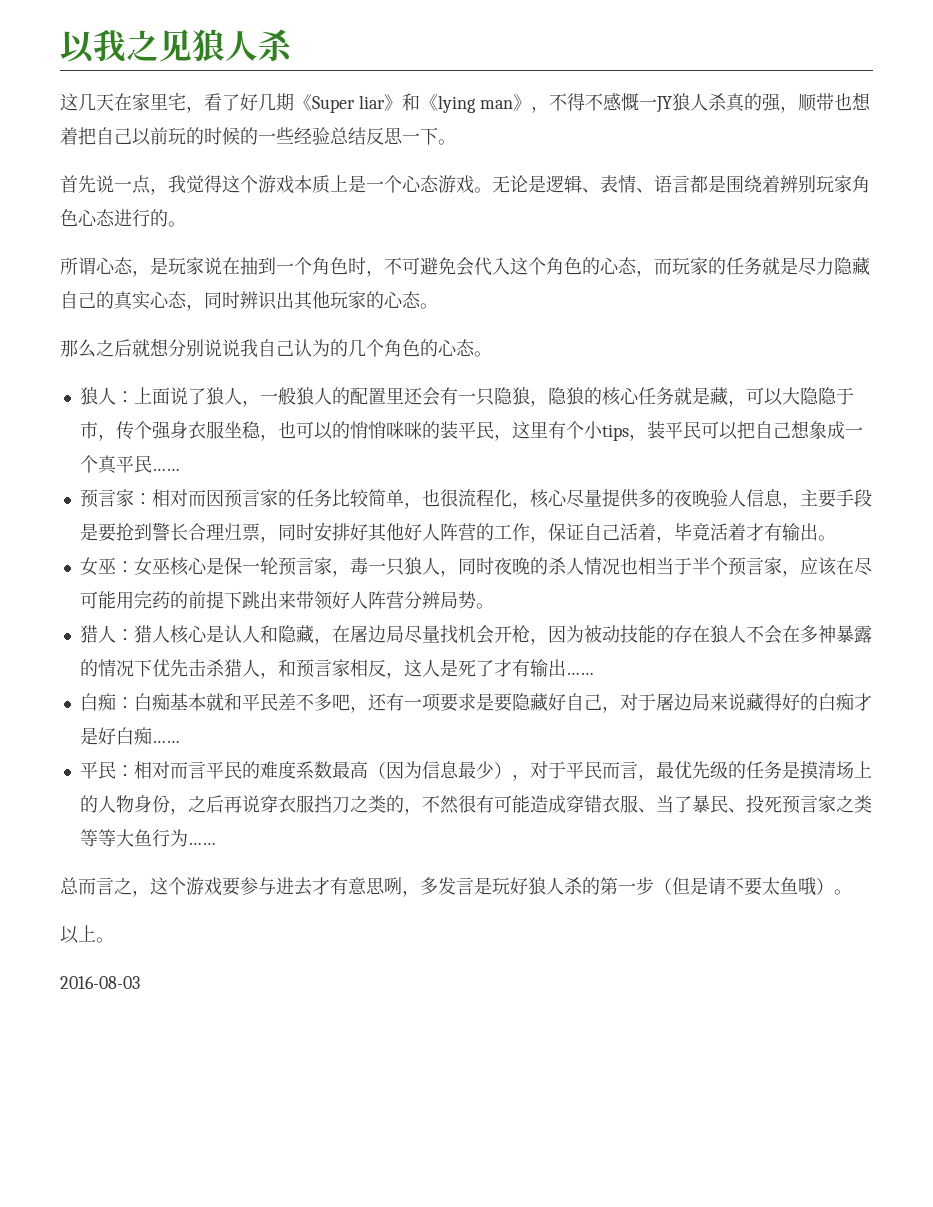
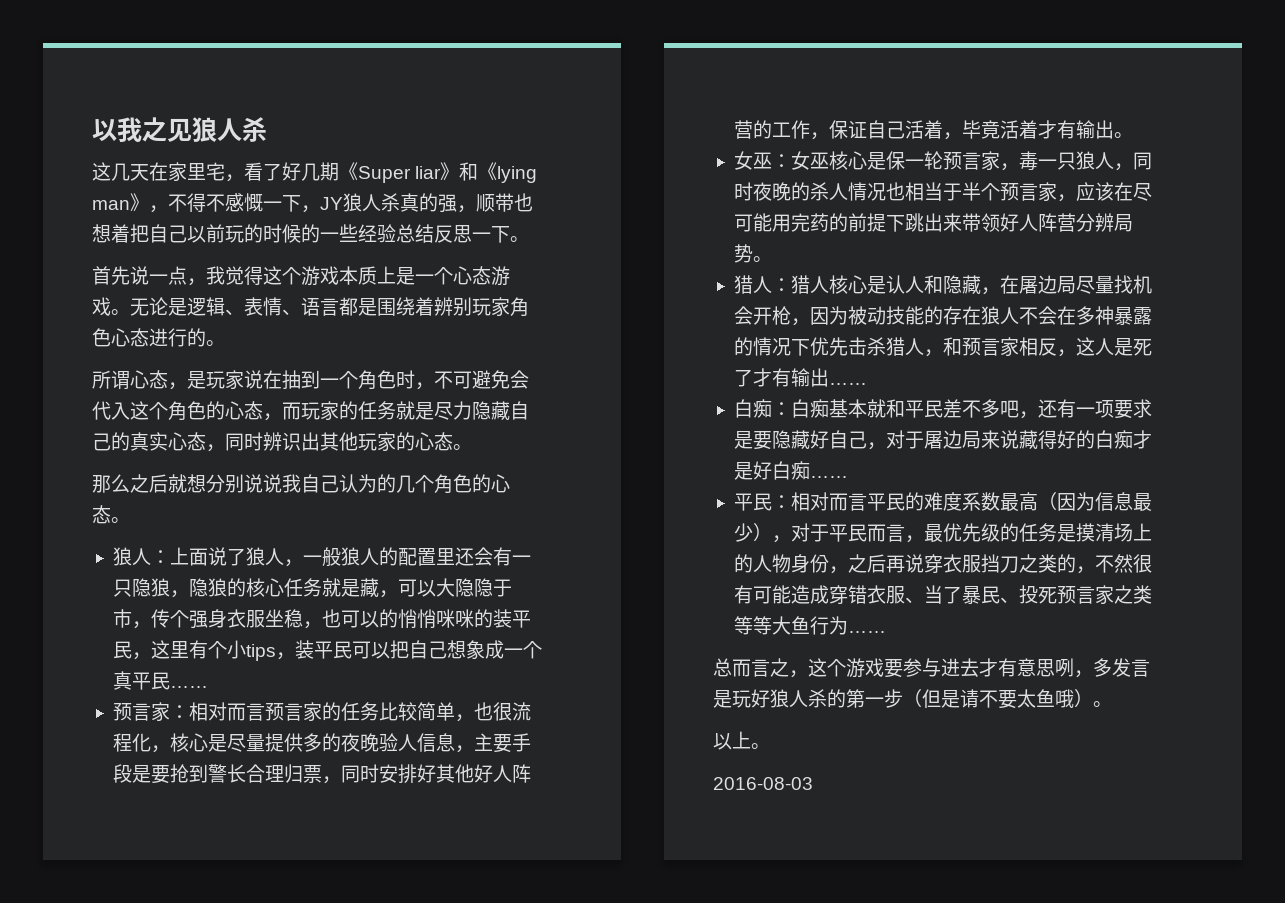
(657, 104) none -> [282,195,320,213] 下，
[205,489,224,507] 因 -> [245,703,265,721] 言
(567, 497) none -> [207,734,227,752] 是

